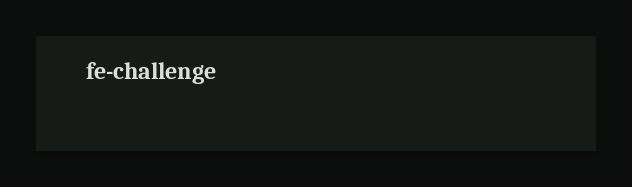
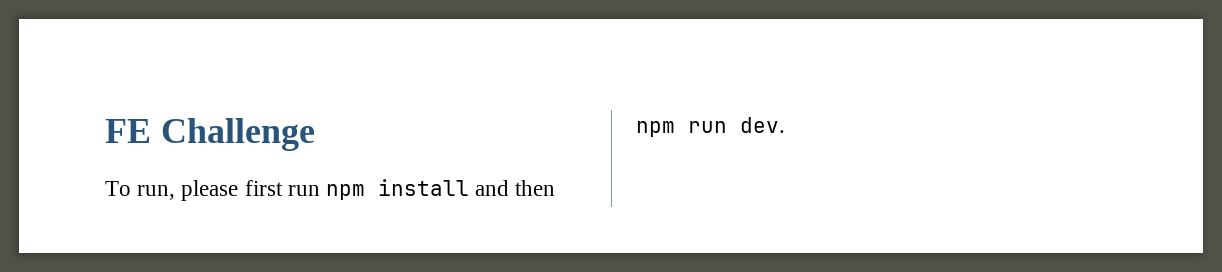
[86,62,216,84] fe-challenge -> [105,118,315,151] [105,179,556,201] [636,117,785,137] FE Challenge // To run, please first run npm install and then npm run dev.

